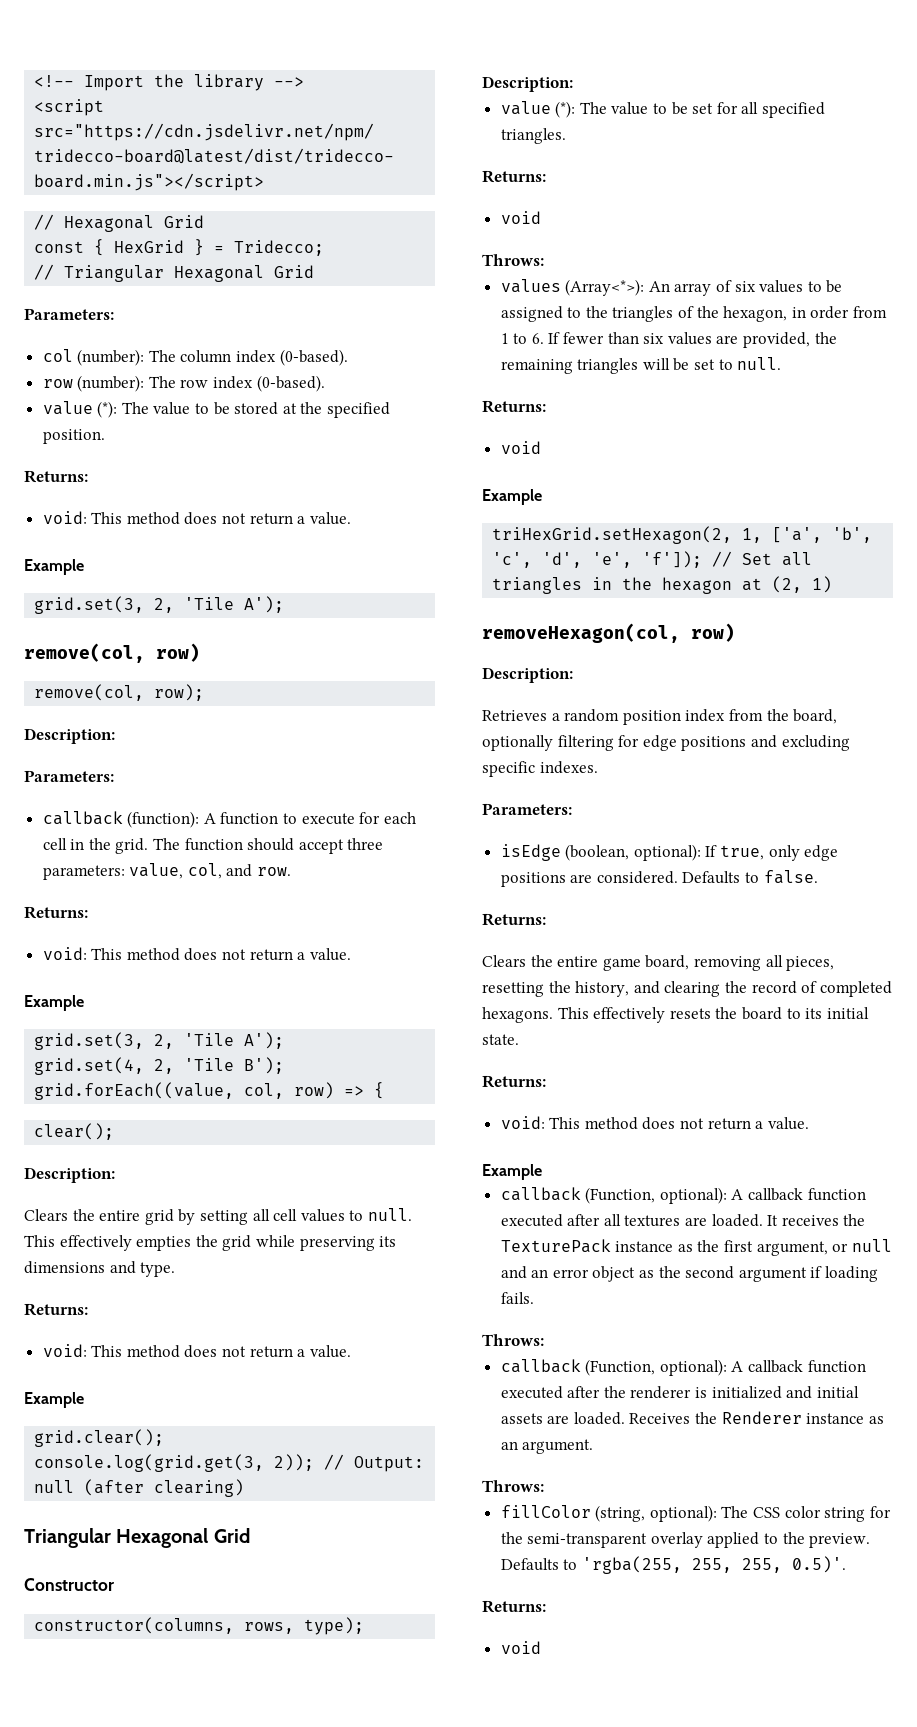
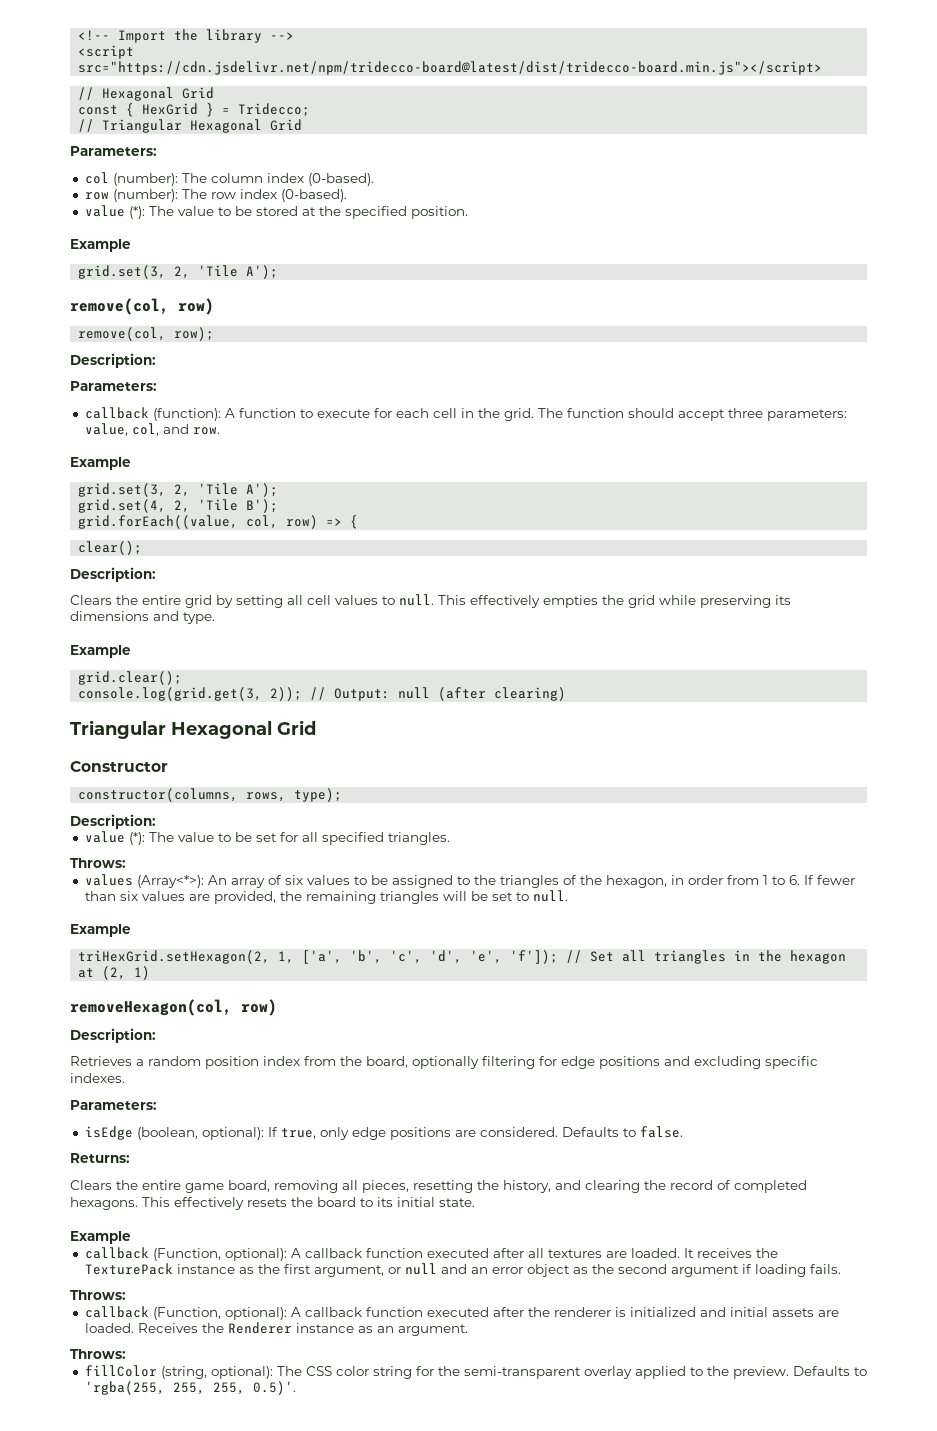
[24,470,88,483] [42,511,351,525] // Returns: // void: This method does not return a value. -> (468, 212) none
[24,906,88,919] [42,947,351,961] // Returns: // void: This method does not return a value. -> (220, 431) none
[24,1303,88,1316] [42,1344,351,1358] // Returns: // void: This method does not return a value. -> (215, 618) none
[482,170,546,183] [500,211,541,224] // Returns: // void -> (450, 838) none
[482,400,546,413] [500,441,541,454] // Returns: // void -> (568, 896) none
[482,1075,546,1088] [500,1116,809,1130] // Returns: // void: This method does not return a value. -> (475, 1202) none
[482,1600,546,1613] [500,1641,541,1654] // Returns: // void -> (296, 1388) none

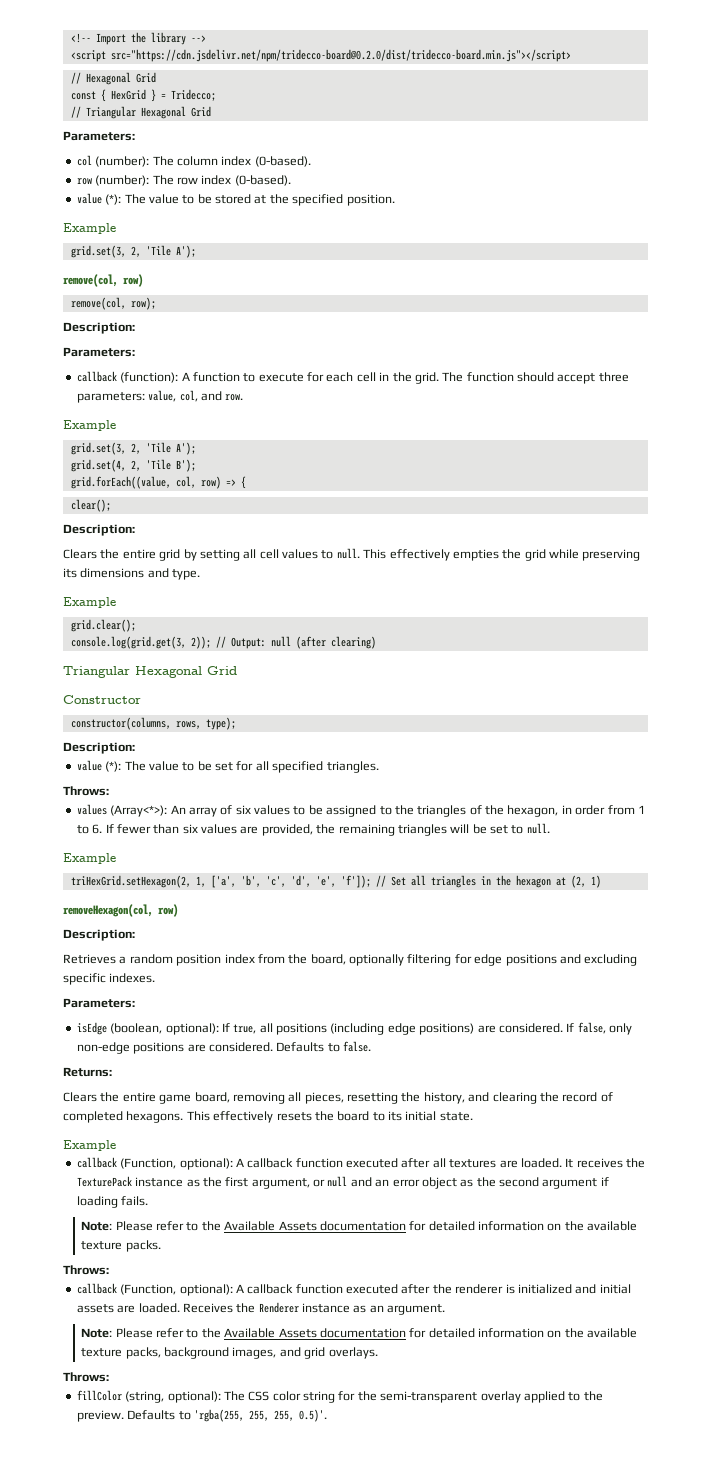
[78,61,823,75] src="https://cdn.jsdelivr.net/npm/tridecco-board@latest/dist/tridecco-board.min.js"></script> -> [110,49,571,62] src="https://cdn.jsdelivr.net/npm/tridecco-board@0.2.0/dist/tridecco-board.min.js"></script>
[319,1127,386,1140] only edge -> [259,1022,632,1035] [76,1042,130,1054] all positions (including edge positions) are considered. If false, only non-edge
(841, 1269) none -> [81,1221,638,1231] [81,1240,161,1252] // Note: Please refer to the Available Assets documentation for detailed information on the available texture packs.
(468, 1330) none -> [81,1328,638,1338] [81,1347,378,1359] // Note: Please refer to the Available Assets documentation for detailed information on the available texture packs, background images, and grid overlays.

